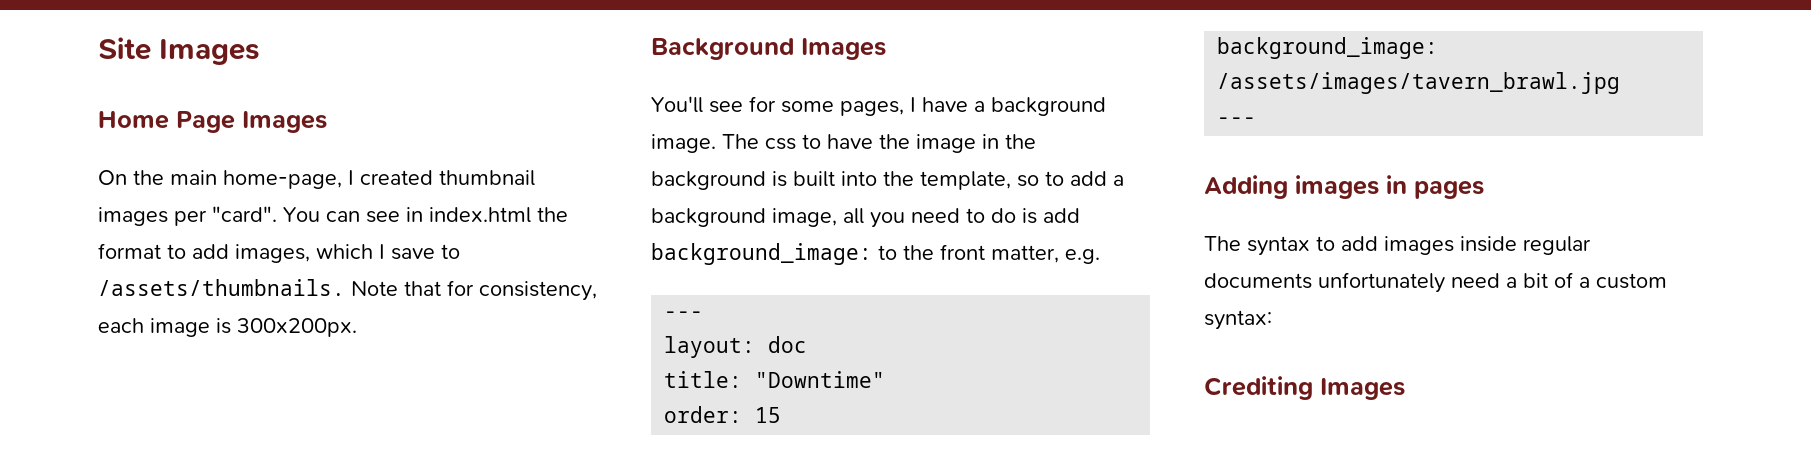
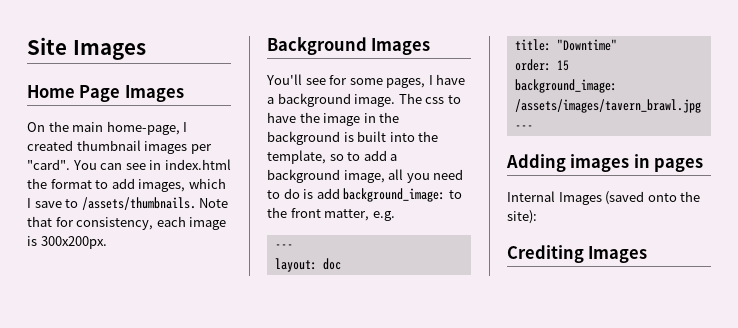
[1204,236,1591,256] [1204,272,1667,293] [1204,310,1272,330] The syntax to add images inside regular documents unfortunately need a bit of a custom syntax: -> [507,191,701,205] [507,210,537,224] Internal Images (saved onto the site):

